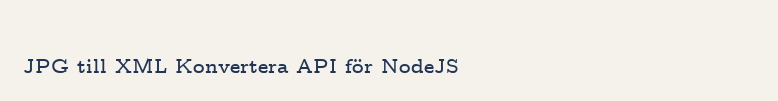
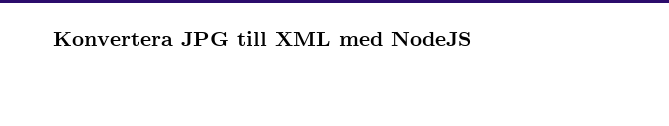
(23, 66) none -> [53,32,173,46] Konvertera
[175,59,373,73] Konvertera API för -> [339,32,383,46] med

